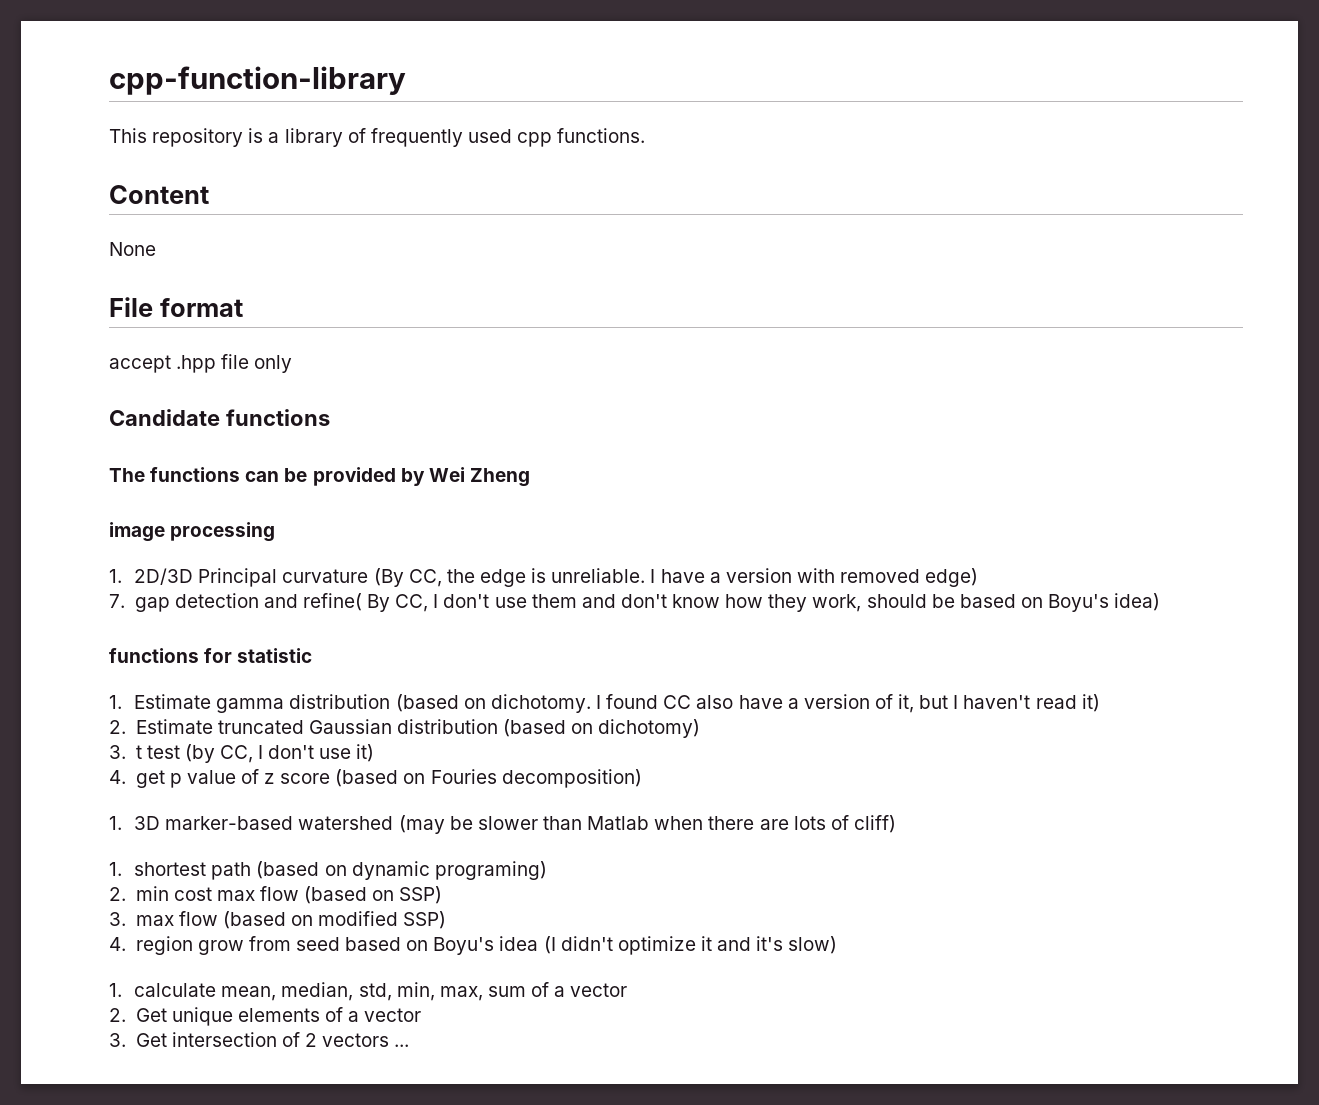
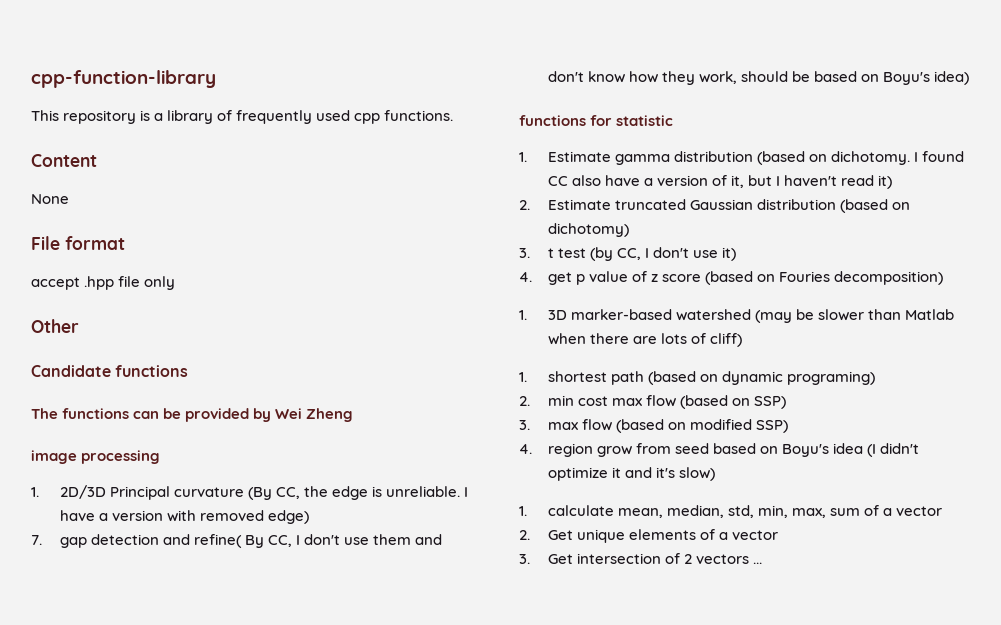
(293, 364) none -> [31,319,79,333] // Other

